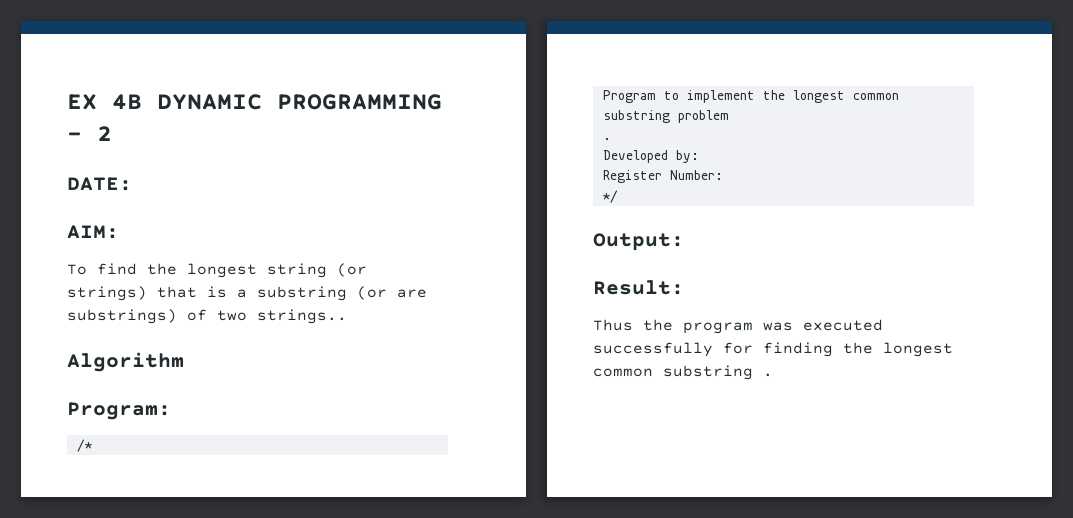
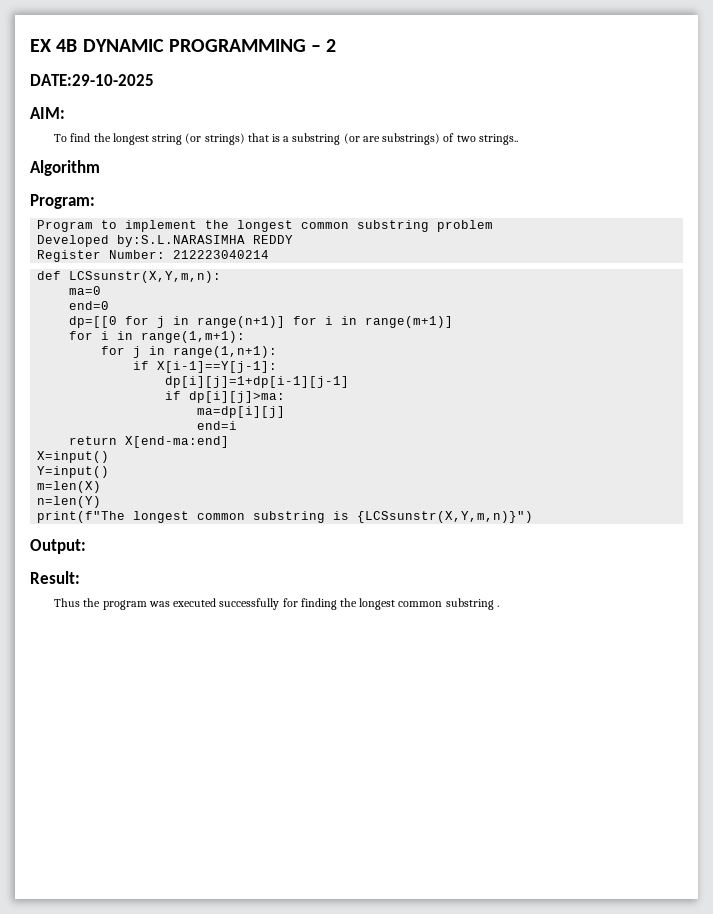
[67,177,132,191] DATE: -> [30,74,154,86] DATE:29-10-2025
[76,439,92,452] // /* -> (95, 201) none
[602,138,611,140] // . -> (494, 226) none
[675,150,699,163] by: -> [117,235,294,247] by:S.L.NARASIMHA REDDY
[602,190,618,203] // */ -> [173,250,270,259] [37,271,222,283] [69,286,102,295] [69,301,110,310] [69,316,454,328] [69,331,246,343] [101,346,278,358] [133,361,278,373] [165,376,350,388] [165,391,286,403] [197,406,286,418] [197,421,238,430] [69,436,230,448] [37,451,110,463] [37,466,110,478] [37,481,102,493] [37,496,102,508] [37,511,534,523] 212223040214 // def LCSsunstr(X,Y,m,n): // ma=0 // end=0 // dp=[[0 for j in range(n+1)] for i in range(m+1)] // for i in range(1,m+1): // for j in range(1,n+1): // if X[i-1]==Y[j-1]: // dp[i][j]=1+dp[i-1][j-1] // if dp[i][j]>ma: // ma=dp[i][j] // end=i // return X[end-ma:end] // X=input() // Y=input() // m=len(X) // n=len(Y) // print(f"The longest common substring is {LCSsunstr(X,Y,m,n)}")

